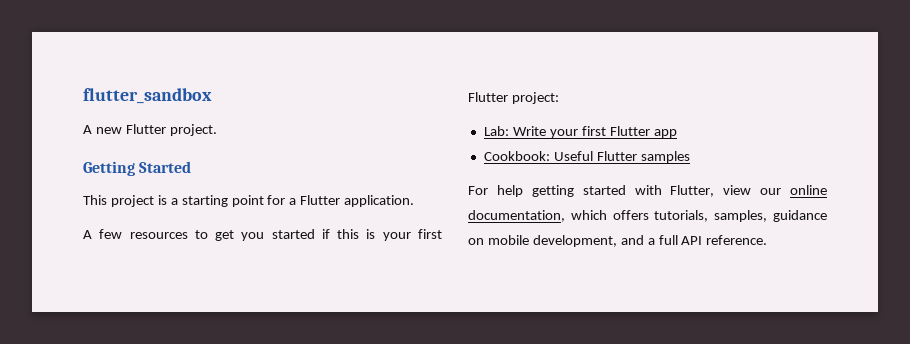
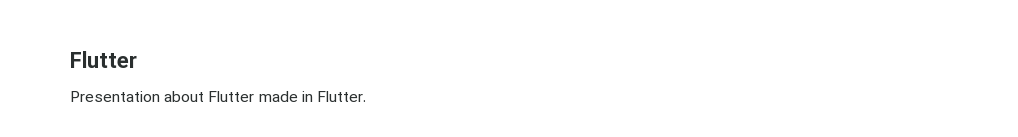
[83,88,212,104] [83,124,217,136] [83,161,192,176] [83,195,415,207] [83,229,442,241] [468,92,559,104] [483,126,677,138] [483,151,690,163] [468,185,827,197] [468,210,827,222] [468,235,768,247] flutter_sandbox // A new Flutter project. // Getting Started // This project is a starting point for a Flutter application. // A few resources to get you started if this is your first Flutter project: // Lab: Write your first Flutter app // Cookbook: Useful Flutter samples // For help getting started with Flutter, view our online documentation, which offers tutorials, samples, guidance on mobile development, and a full API reference. -> [70,51,137,68] [70,91,366,102] Flutter // Presentation about Flutter made in Flutter.

